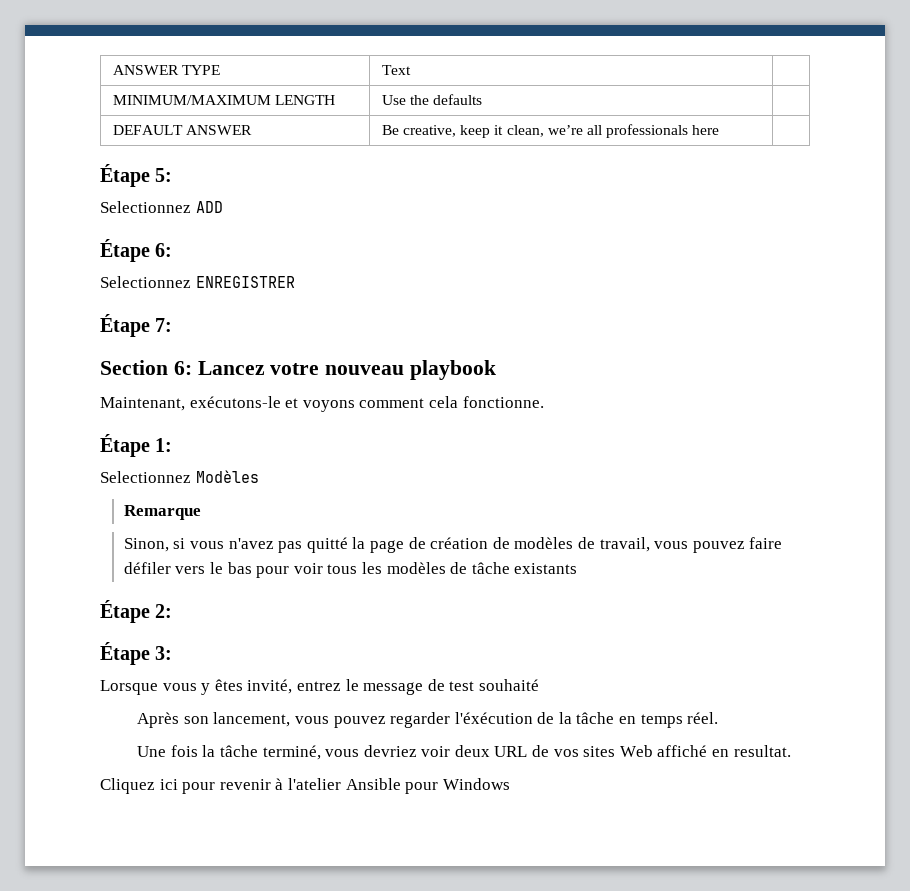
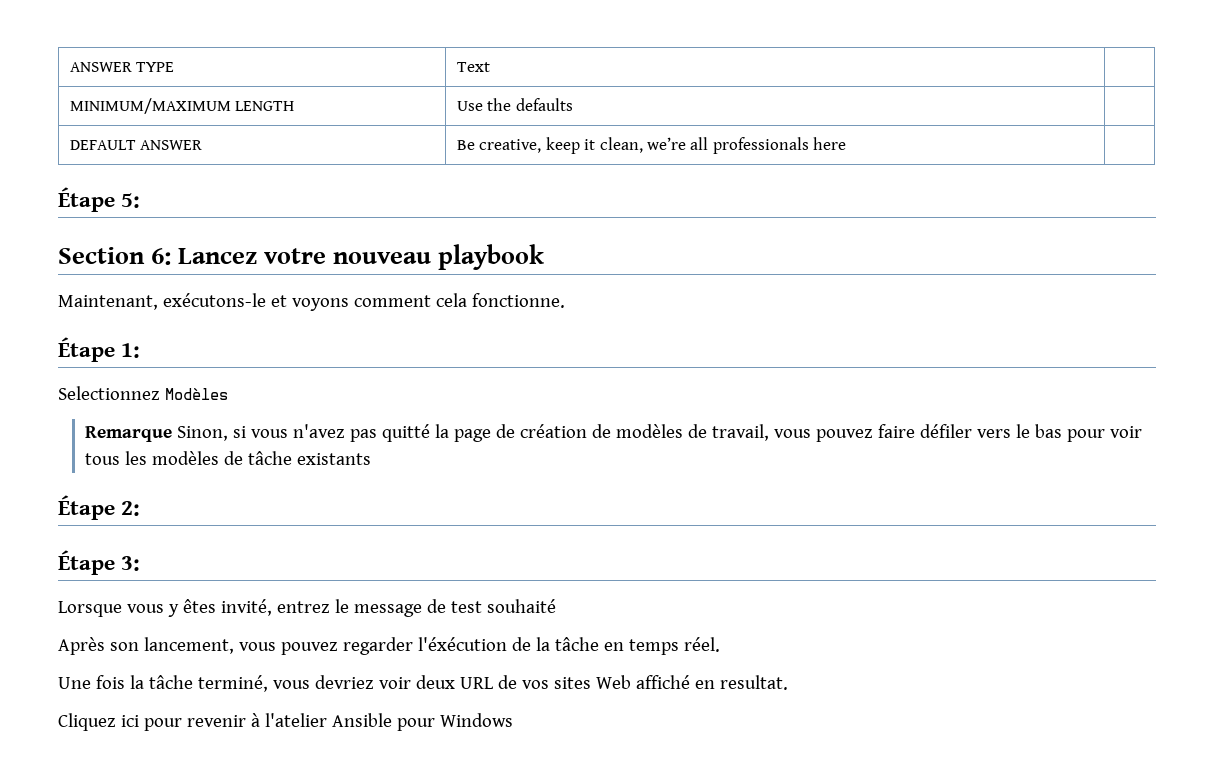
[100,201,223,213] [100,239,173,262] [100,276,295,288] [100,314,173,337] // Selectionnez ADD // Étape 6: // Selectionnez ENREGISTRER // Étape 7: -> (141, 200) none
(201, 512) // -> (172, 434) none

